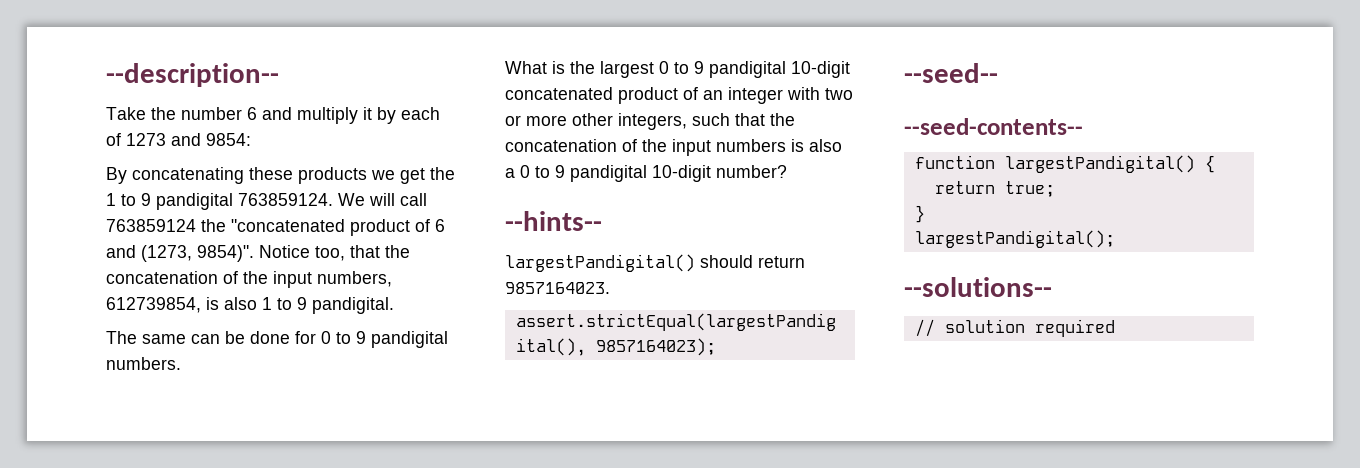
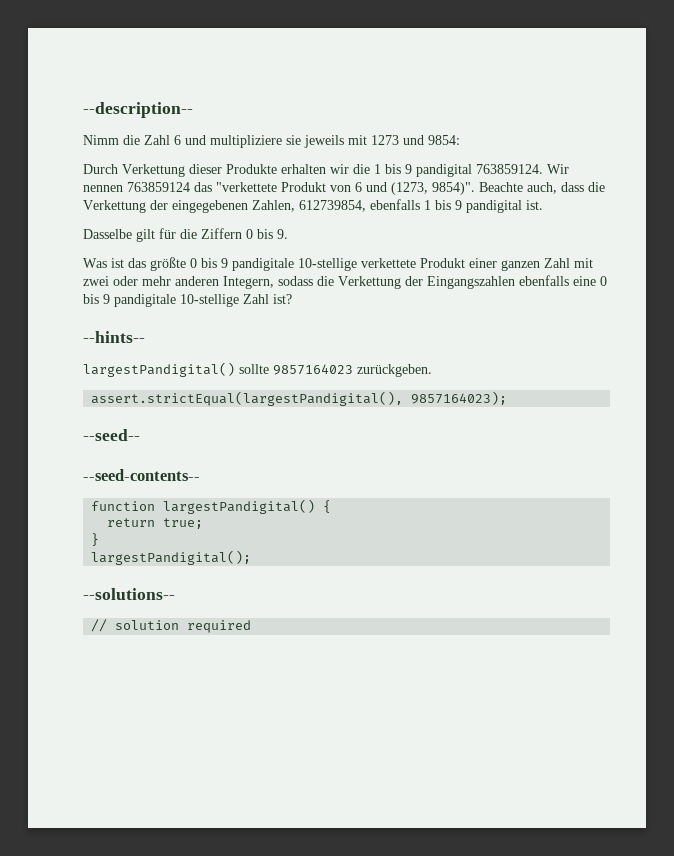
[106,107,440,124] [106,133,251,146] [106,167,455,184] [106,193,427,210] [106,219,445,236] [106,245,410,262] [106,271,392,288] [106,297,394,314] [106,331,448,348] [106,357,181,370] [505,61,850,78] [505,87,853,104] [505,113,795,130] [505,139,842,156] [505,165,787,182] Take the number 6 and multiply it by each of 1273 and 9854: // By concatenating these products we get the 1 to 9 pandigital 763859124. We will call 763859124 the "concatenated product of 6 and (1273, 9854)". Notice too, that the concatenation of the input numbers, 612739854, is also 1 to 9 pandigital. // The same can be done for 0 to 9 pandigital numbers. // What is the largest 0 to 9 pandigital 10-digit concatenated product of an integer with two or more other integers, such that the concatenation of the input numbers is also a 0 to 9 pandigital 10-digit number? -> [83,135,460,148] [83,164,569,177] [83,182,605,195] [83,199,543,213] [83,228,288,242] [83,257,593,271] [83,275,607,289] [83,294,292,307] Nimm die Zahl 6 und multipliziere sie jeweils mit 1273 und 9854: // Durch Verkettung dieser Produkte erhalten wir die 1 bis 9 pandigital 763859124. Wir nennen 763859124 das "verkettete Produkt von 6 und (1273, 9854)". Beachte auch, dass die Verkettung der eingegebenen Zahlen, 612739854, ebenfalls 1 bis 9 pandigital ist. // Dasselbe gilt für die Ziffern 0 bis 9. // Was ist das größte 0 bis 9 pandigitale 10-stellige verkettete Produkt einer ganzen Zahl mit zwei oder mehr anderen Integern, sodass die Verkettung der Eingangszahlen ebenfalls eine 0 bis 9 pandigitale 10-stellige Zahl ist?
[700,255,805,268] [505,282,610,294] should return 9857164023. -> [239,364,432,377] sollte 9857164023 zurückgeben.

